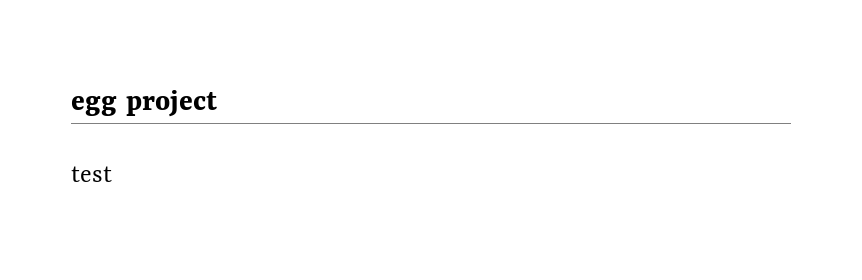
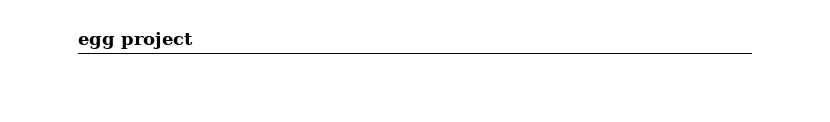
[71,166,112,182] // test -> (193, 40) none

